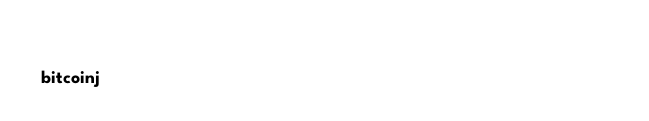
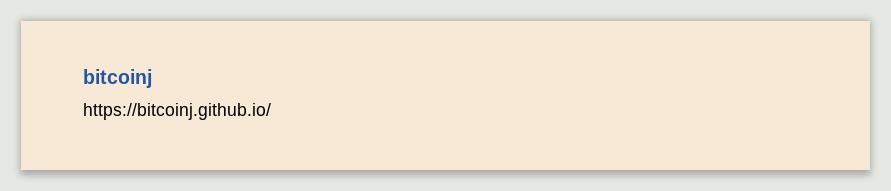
(100, 78) none -> [83,103,271,120] // https://bitcoinj.github.io/

